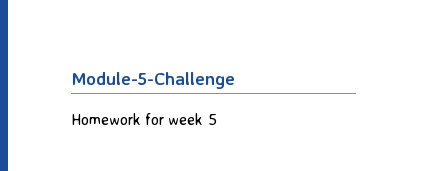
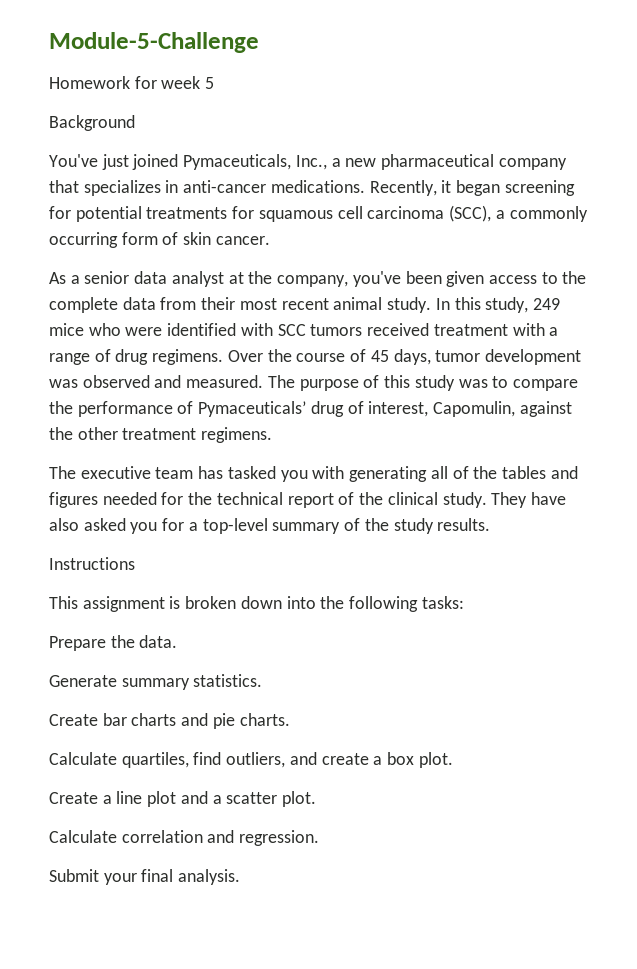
(217, 119) none -> [49,115,135,131] [49,154,567,170] [49,180,575,196] [49,205,588,222] [49,232,270,248] [49,271,587,287] [49,297,560,313] [49,323,559,336] [49,349,581,365] [49,375,578,391] [49,401,572,417] [49,427,273,443] [49,466,578,482] [49,492,566,508] [49,518,491,534] [49,557,135,570] [49,596,464,612] [49,635,178,651] [49,674,263,690] [49,713,290,729] [49,752,453,768] [49,791,317,807] [49,830,320,846] [49,869,241,885] // Background // You've just joined Pymaceuticals, Inc., a new pharmaceutical company that specializes in anti-cancer medications. Recently, it began screening for potential treatments for squamous cell carcinoma (SCC), a commonly occurring form of skin cancer. // As a senior data analyst at the company, you've been given access to the complete data from their most recent animal study. In this study, 249 mice who were identified with SCC tumors received treatment with a range of drug regimens. Over the course of 45 days, tumor development was observed and measured. The purpose of this study was to compare the performance of Pymaceuticals’ drug of interest, Capomulin, against the other treatment regimens. // The executive team has tasked you with generating all of the tables and figures needed for the technical report of the clinical study. They have also asked you for a top-level summary of the study results. // Instructions // This assignment is broken down into the following tasks: // Prepare the data. // Generate summary statistics. // Create bar charts and pie charts. // Calculate quartiles, find outliers, and create a box plot. // Create a line plot and a scatter plot. // Calculate correlation and regression. // Submit your final analysis.

